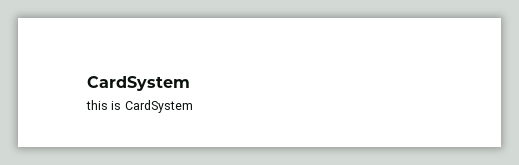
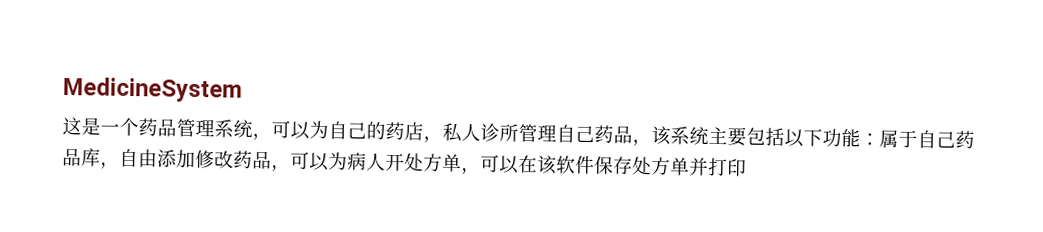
[87,76,190,91] [86,100,193,113] CardSystem // this is CardSystem -> [63,76,243,103] [62,116,975,149] [62,147,747,177] MedicineSystem // 这是一个药品管理系统，可以为自己的药店，私人诊所管理自己药品，该系统主要包括以下功能：属于自己药品库，自由添加修改药品，可以为病人开处方单，可以在该软件保存处方单并打印

